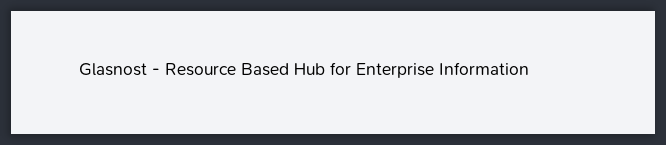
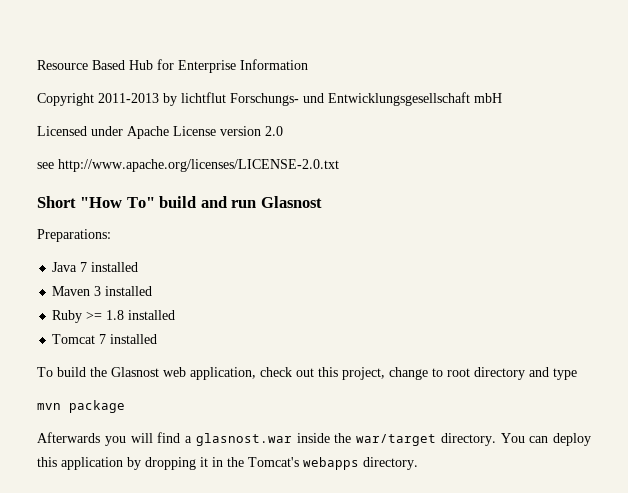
[79,63,160,76] Glasnost - -> (37, 65) none
(529, 68) none -> [37,92,502,106] [37,126,283,139] [37,159,339,172] [37,196,322,208] [37,229,111,242] [52,262,139,272] [52,286,153,296] [52,310,176,323] [52,334,158,344] [37,367,577,380] [37,400,125,413] [37,432,591,446] [37,457,418,470] // Copyright 2011-2013 by lichtflut Forschungs- und Entwicklungsgesellschaft mbH // Licensed under Apache License version 2.0 // see http://www.apache.org/licenses/LICENSE-2.0.txt // Short "How To" build and run Glasnost // Preparations: // Java 7 installed // Maven 3 installed // Ruby >= 1.8 installed // Tomcat 7 installed // To build the Glasnost web application, check out this project, change to root directory and type // mvn package // Afterwards you will find a glasnost.war inside the war/target directory. You can deploy this application by dropping it in the Tomcat's webapps directory.

